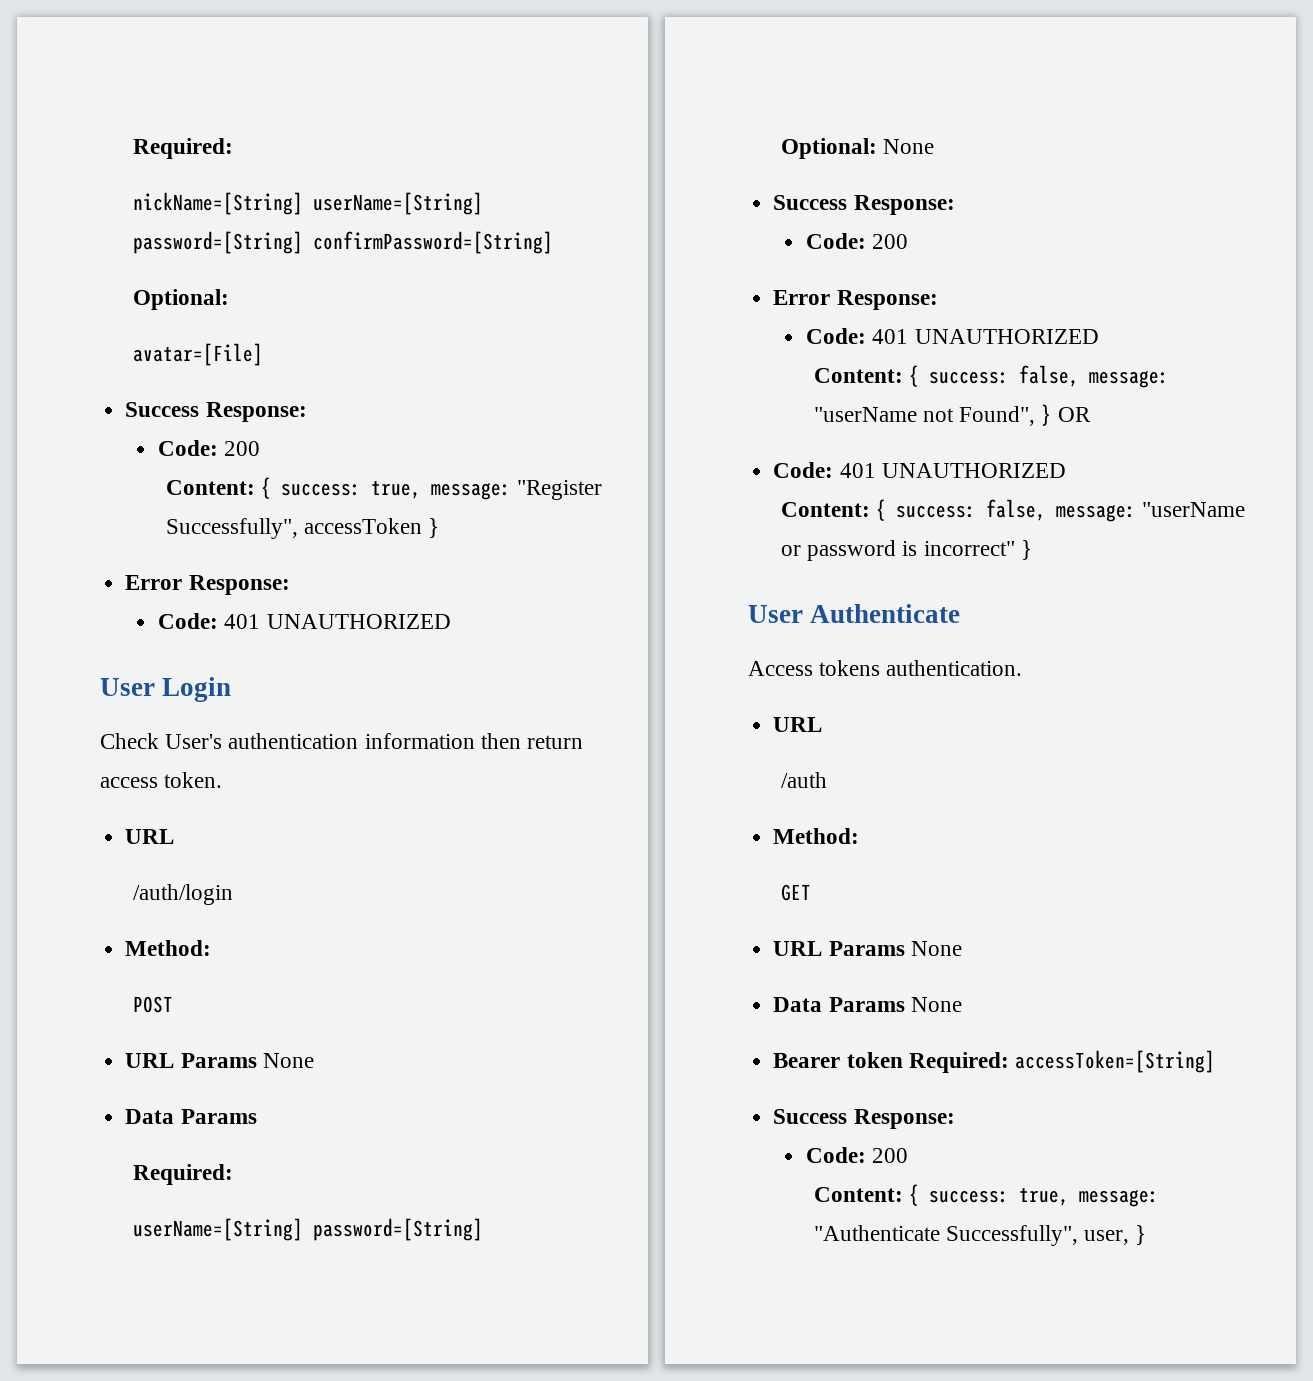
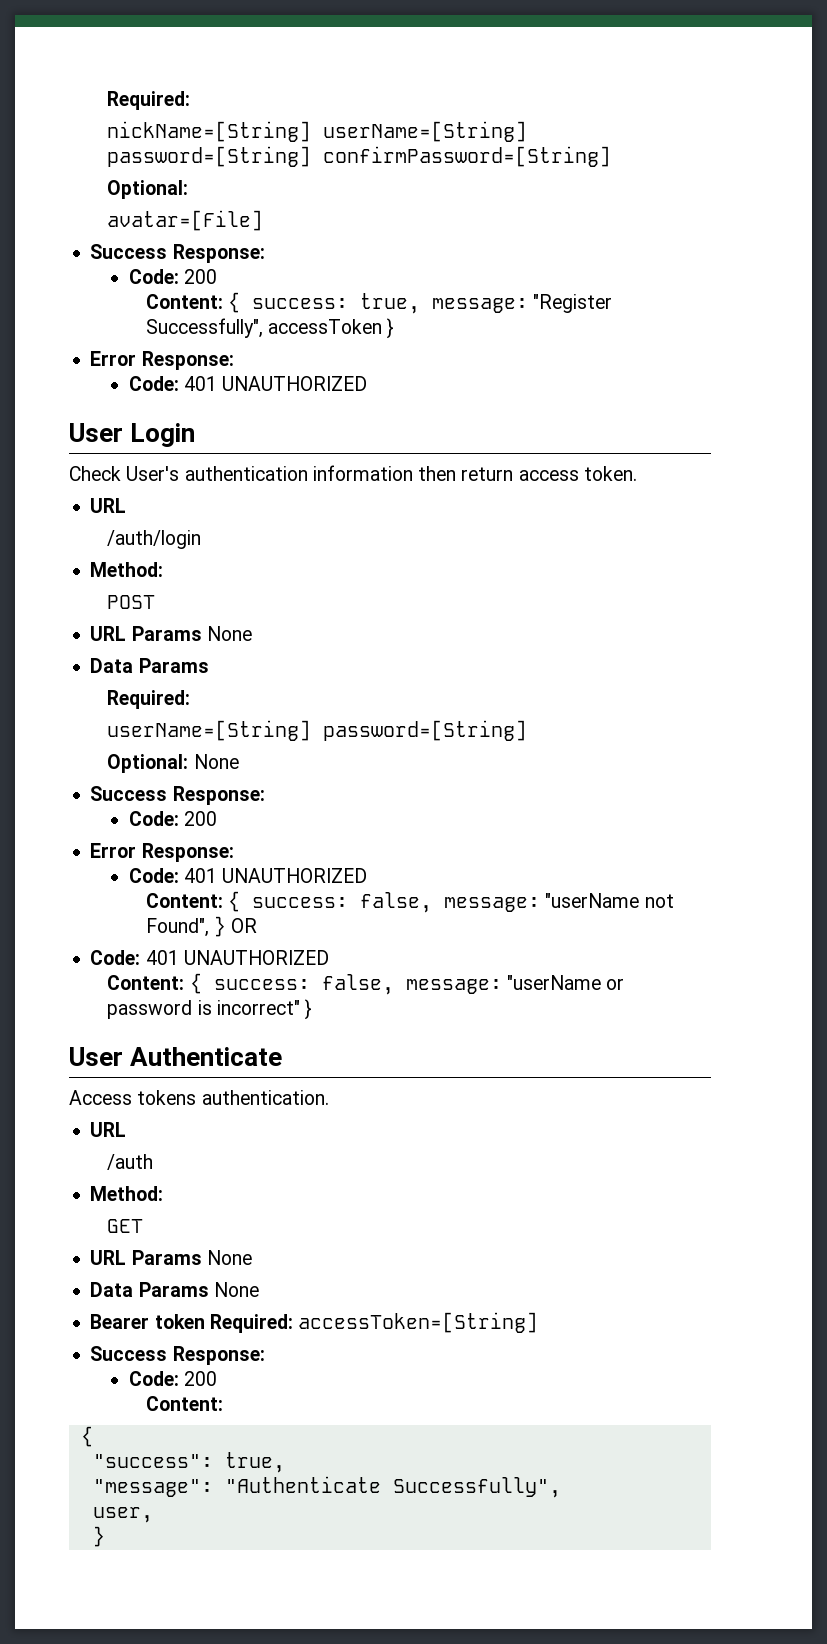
[908,1184,1159,1207] { success: true, message: -> [80,1426,93,1447] [92,1452,285,1473] [92,1479,213,1497] // { // "success": true, // "message":
(1078, 1235) none -> (561, 1487) //
(1130, 1237) none -> (153, 1515) //

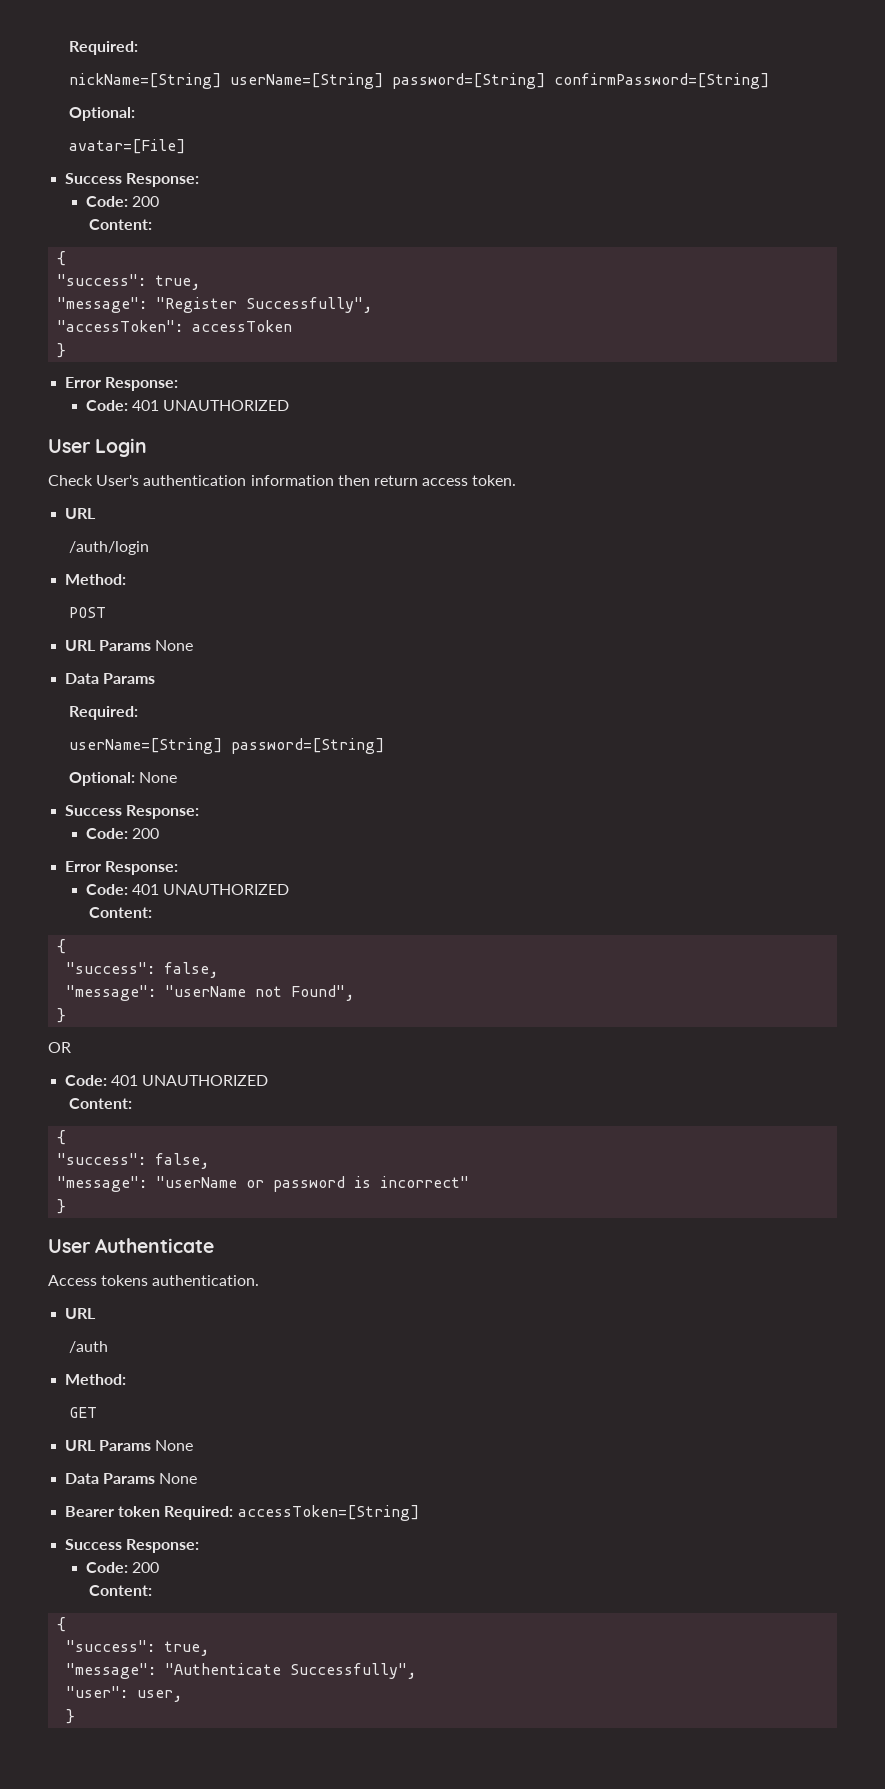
[227,292,528,314] { success: true, message: -> [57,251,67,266] [57,274,201,290] [57,297,148,313] // { // "success": true, // "message":
(263, 328) none -> [57,320,184,332] // "accessToken":
(382, 326) none -> (293, 326) //
[227,891,540,913] { success: false, message: -> [57,939,67,954] [66,962,219,978] [66,985,157,1001] // { // "success": false, // "message":
[213,916,226,937] } -> [57,1008,67,1023] // } //
[189,973,502,995] { success: false, message: -> [57,1130,67,1145] [57,1153,210,1169] [57,1176,148,1192] // { // "success": false, // "message":
(300, 1007) none -> (470, 1182) //
(561, 1487) none -> [66,1686,129,1698] "user":

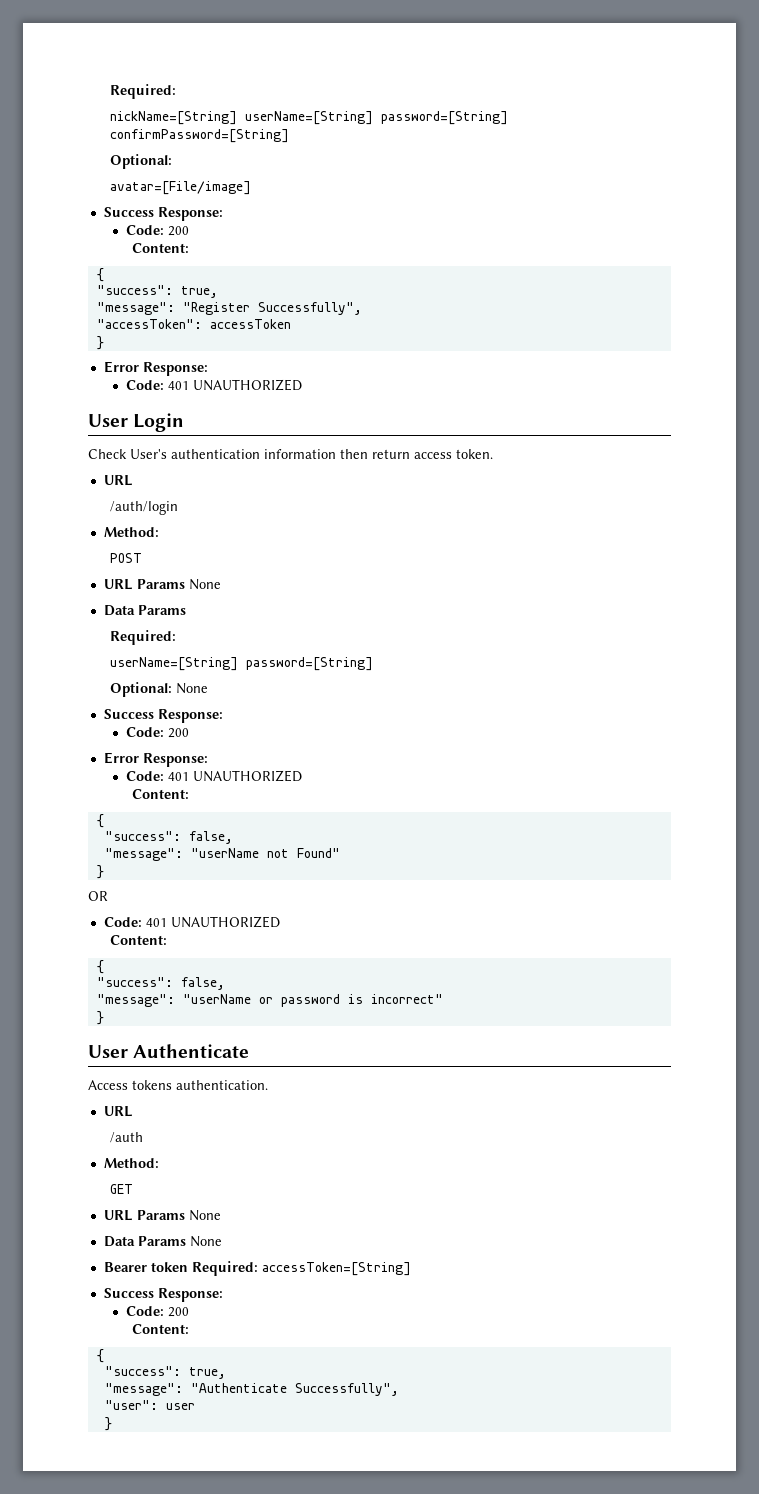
[68,139,185,154] avatar=[File] -> [109,181,251,195] avatar=[File/image]
[291,985,355,1001] Found", -> [296,848,340,858] Found"
[137,1690,183,1702] user, -> [165,1403,195,1410] user

